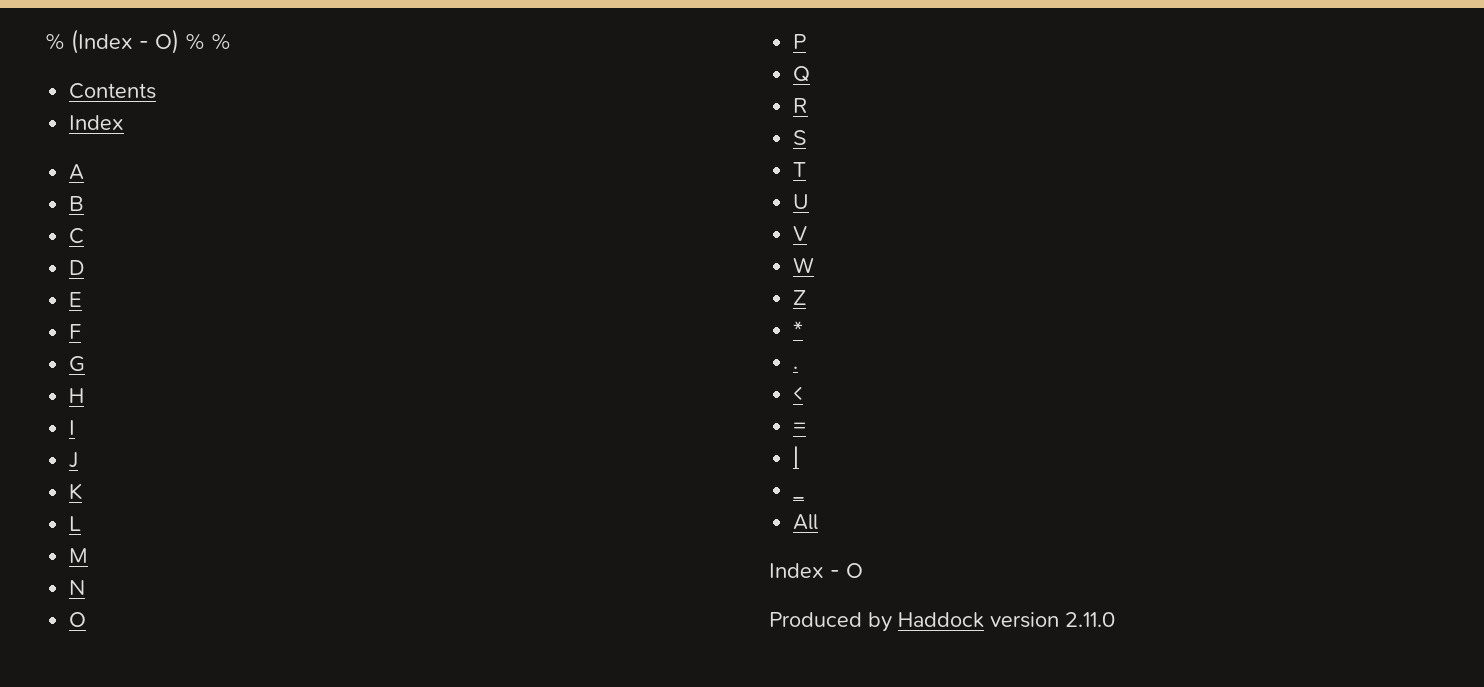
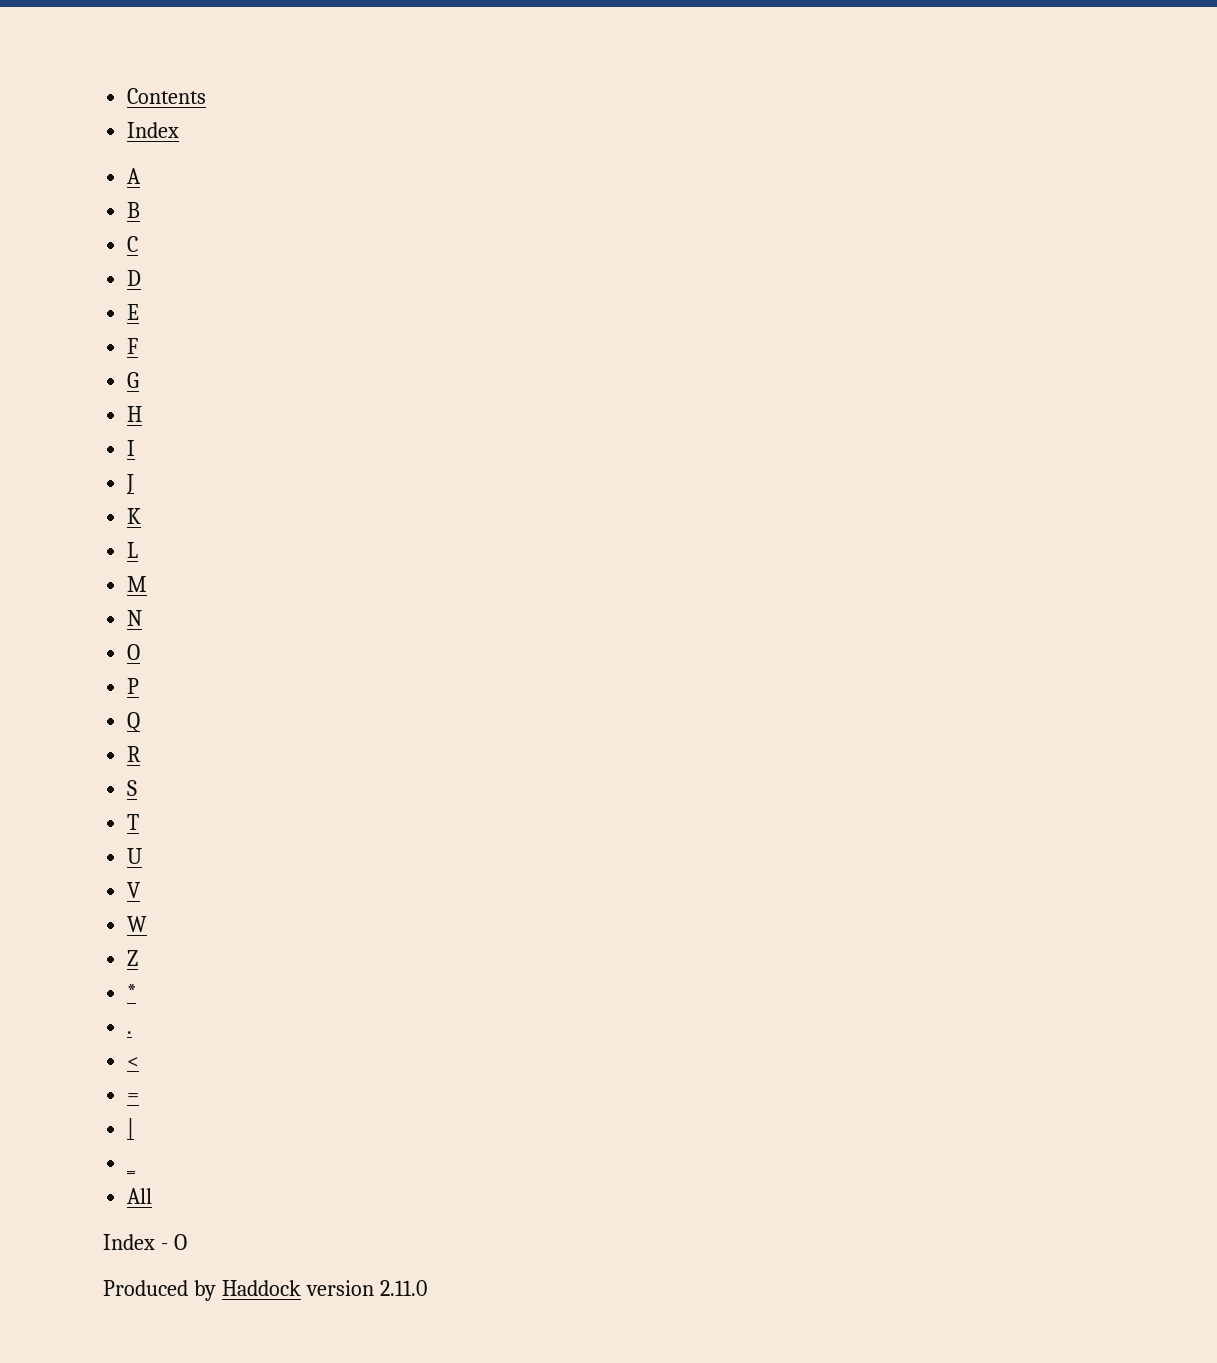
[45,29,231,54] % (Index - O) % % // -> (127, 96) none

